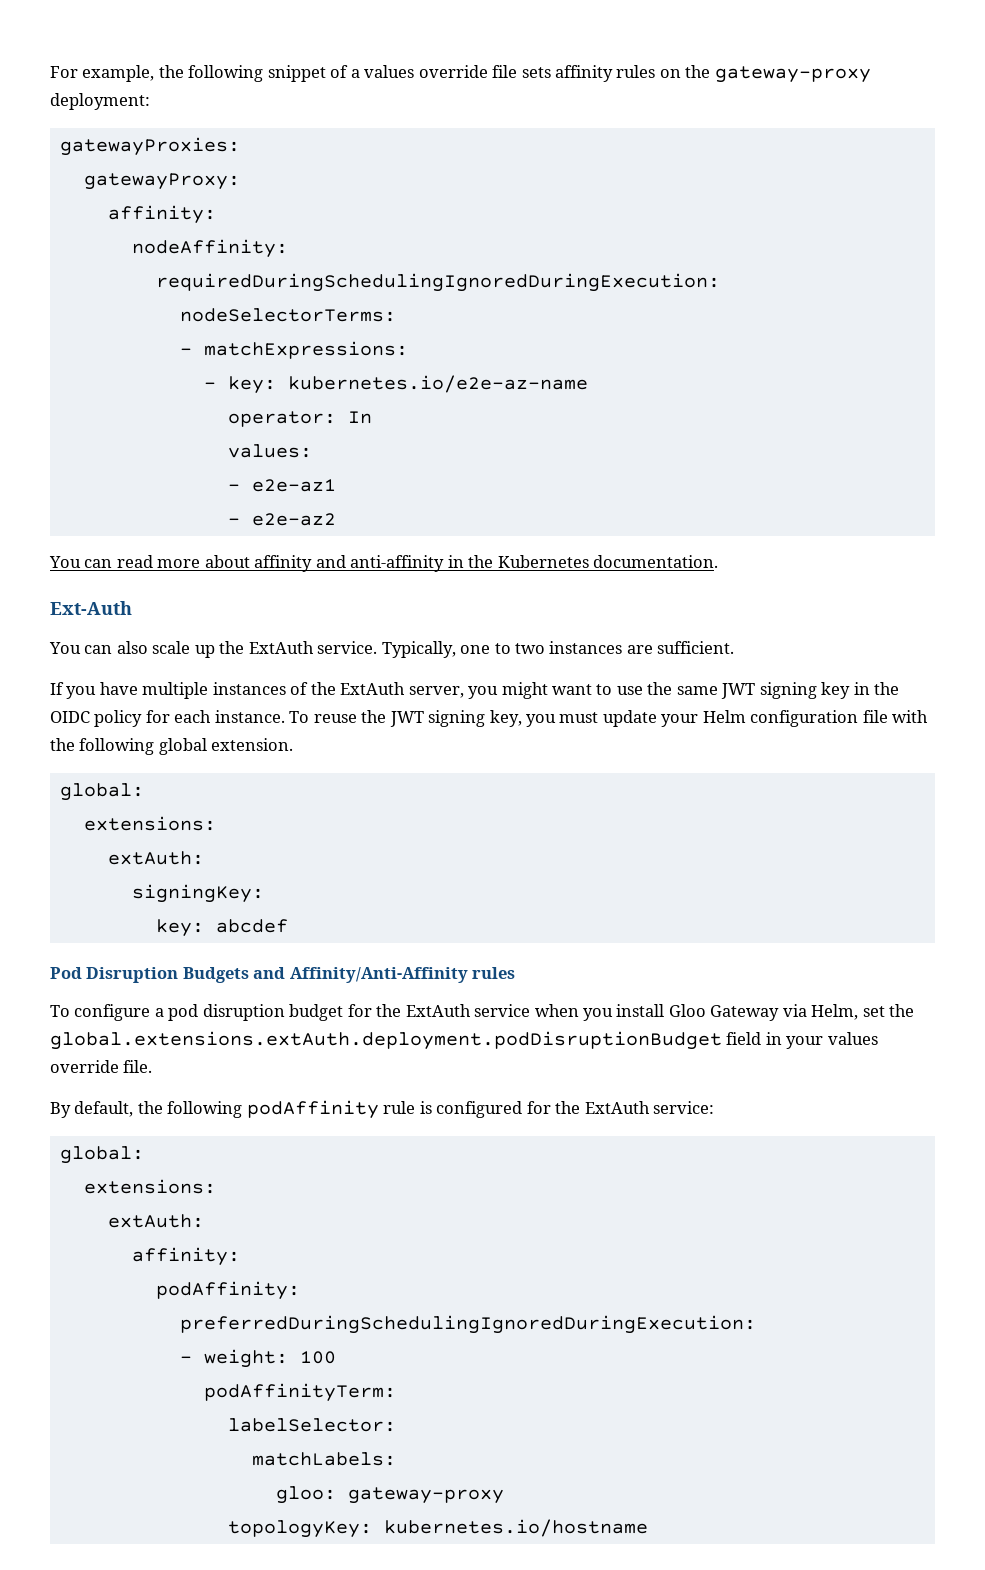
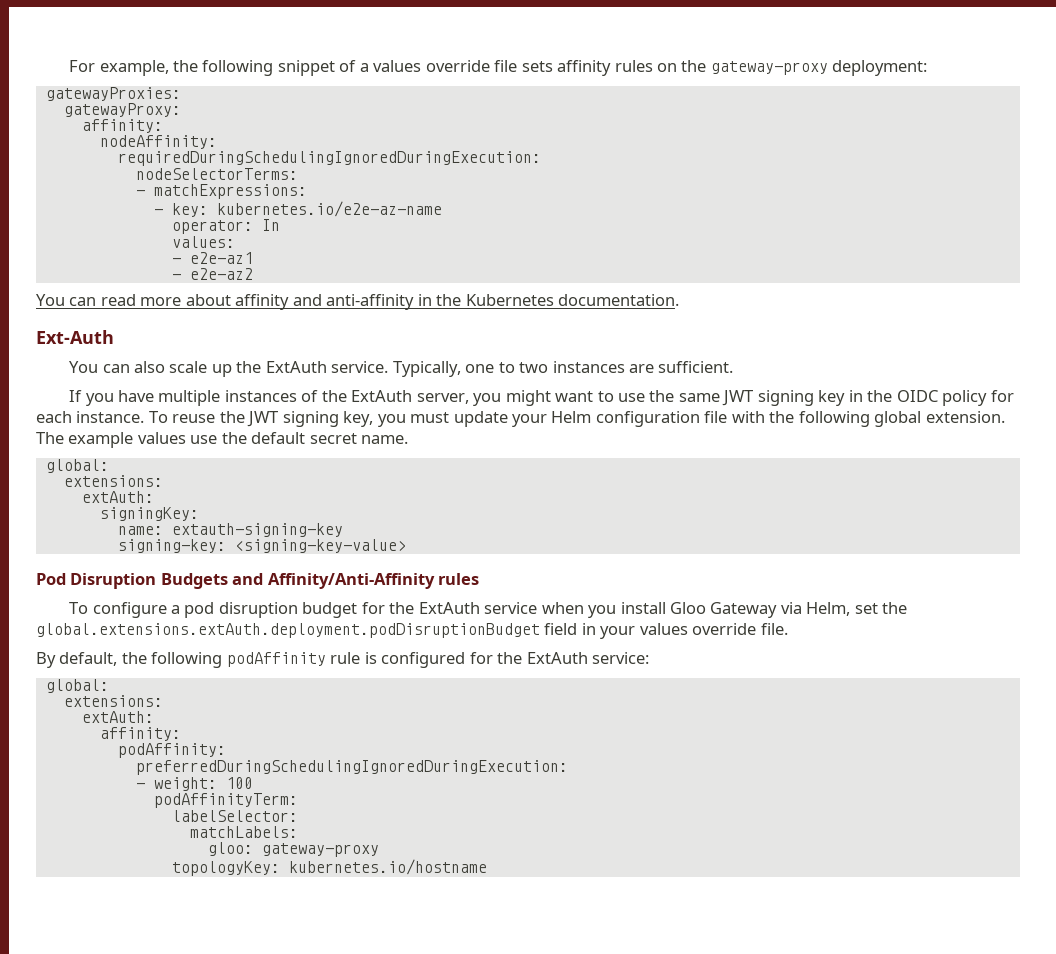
(294, 744) none -> [36,432,409,448] The example values use the default secret name.
[155,919,288,937] key: abcdef -> [117,523,343,537] [117,539,406,553] name: extauth-signing-key // signing-key: <signing-key-value>

